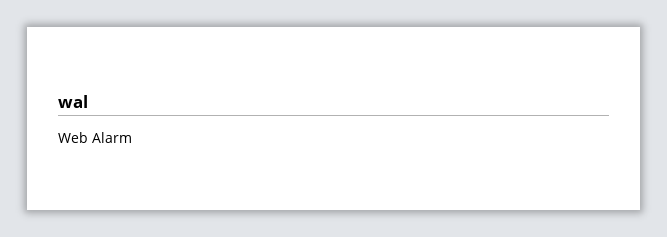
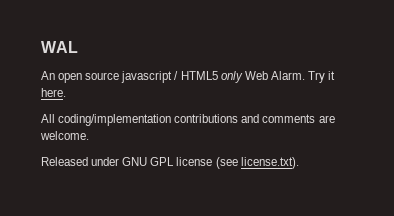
[58,95,88,108] [58,132,132,143] wal // Web Alarm -> [41,41,78,53] [41,71,336,83] [41,88,66,97] [41,114,335,126] [40,131,89,140] [41,157,299,169] WAL // An open source javascript / HTML5 only Web Alarm. Try it here. // All coding/implementation contributions and comments are welcome. // Released under GNU GPL license (see license.txt).

